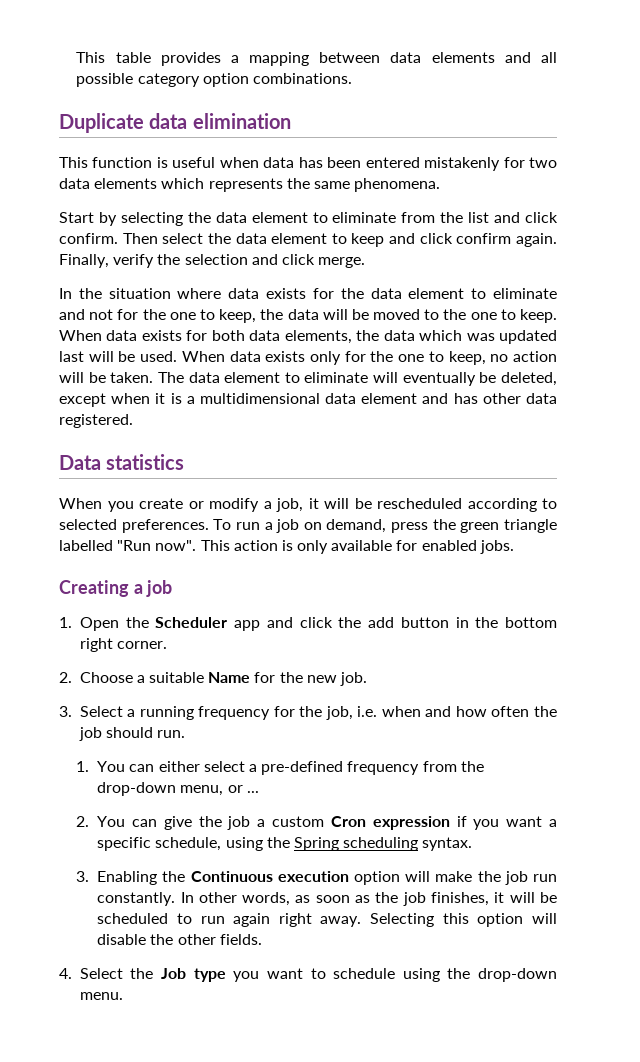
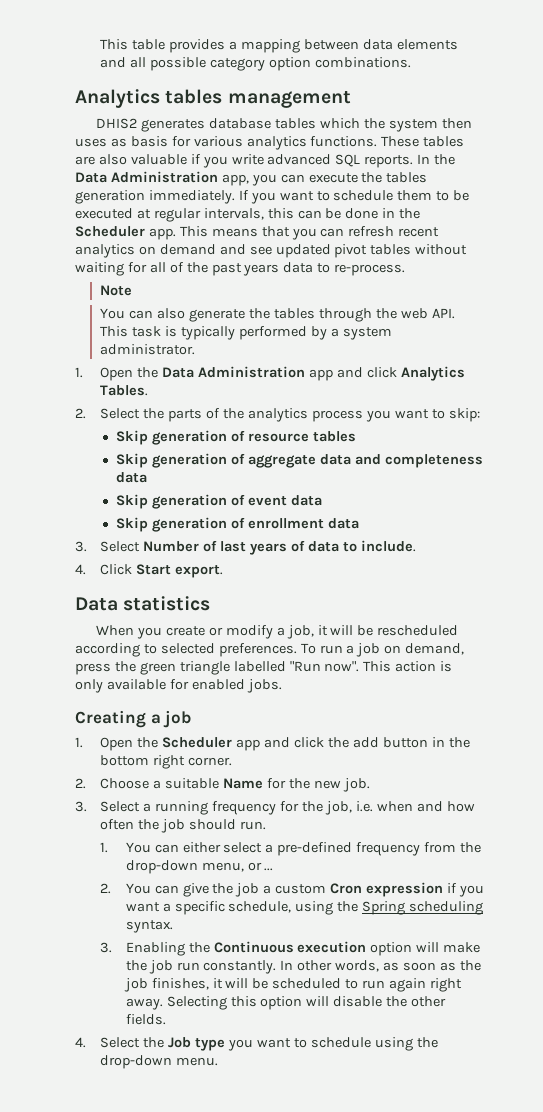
[59,113,291,133] [59,157,557,171] [59,178,441,192] [59,212,559,226] [59,233,557,247] [59,254,366,268] [59,288,557,299] [59,309,557,323] [59,330,557,344] [59,351,557,365] [59,372,557,386] [59,393,557,407] [59,414,133,428] Duplicate data elimination // This function is useful when data has been entered mistakenly for two data elements which represents the same phenomena. // Start by selecting the data element to eliminate from the list and click confirm. Then select the data element to keep and click confirm again. Finally, verify the selection and click merge. // In the situation where data exists for the data element to eliminate and not for the one to keep, the data will be moved to the one to keep. When data exists for both data elements, the data which was updated last will be used. When data exists only for the one to keep, no action will be taken. The data element to eliminate will eventually be deleted, except when it is a multidimensional data element and has other data registered. -> [75,89,351,108] [96,118,472,132] [75,136,465,150] [75,154,456,168] [75,171,428,186] [75,190,470,204] [75,208,421,222] [75,226,440,240] [75,244,468,258] [75,262,406,276] [100,285,133,296] [100,308,455,322] [100,326,392,340] [100,344,196,355] [75,366,465,381] [100,385,149,396] [75,408,480,422] [116,430,356,445] [116,453,483,468] [116,472,148,483] [116,494,322,509] [116,517,359,532] [75,540,416,555] [75,564,224,578] Analytics tables management // DHIS2 generates database tables which the system then uses as basis for various analytics functions. These tables are also valuable if you write advanced SQL reports. In the Data Administration app, you can execute the tables generation immediately. If you want to schedule them to be executed at regular intervals, this can be done in the Scheduler app. This means that you can refresh recent analytics on demand and see updated pivot tables without waiting for all of the past years data to re-process. // Note // You can also generate the tables through the web API. This task is typically performed by a system administrator. // 1. Open the Data Administration app and click Analytics Tables. // 2. Select the parts of the analytics process you want to skip: // Skip generation of resource tables // Skip generation of aggregate data and completeness data // Skip generation of event data // Skip generation of enrollment data // 3. Select Number of last years of data to include. // 4. Click Start export.

